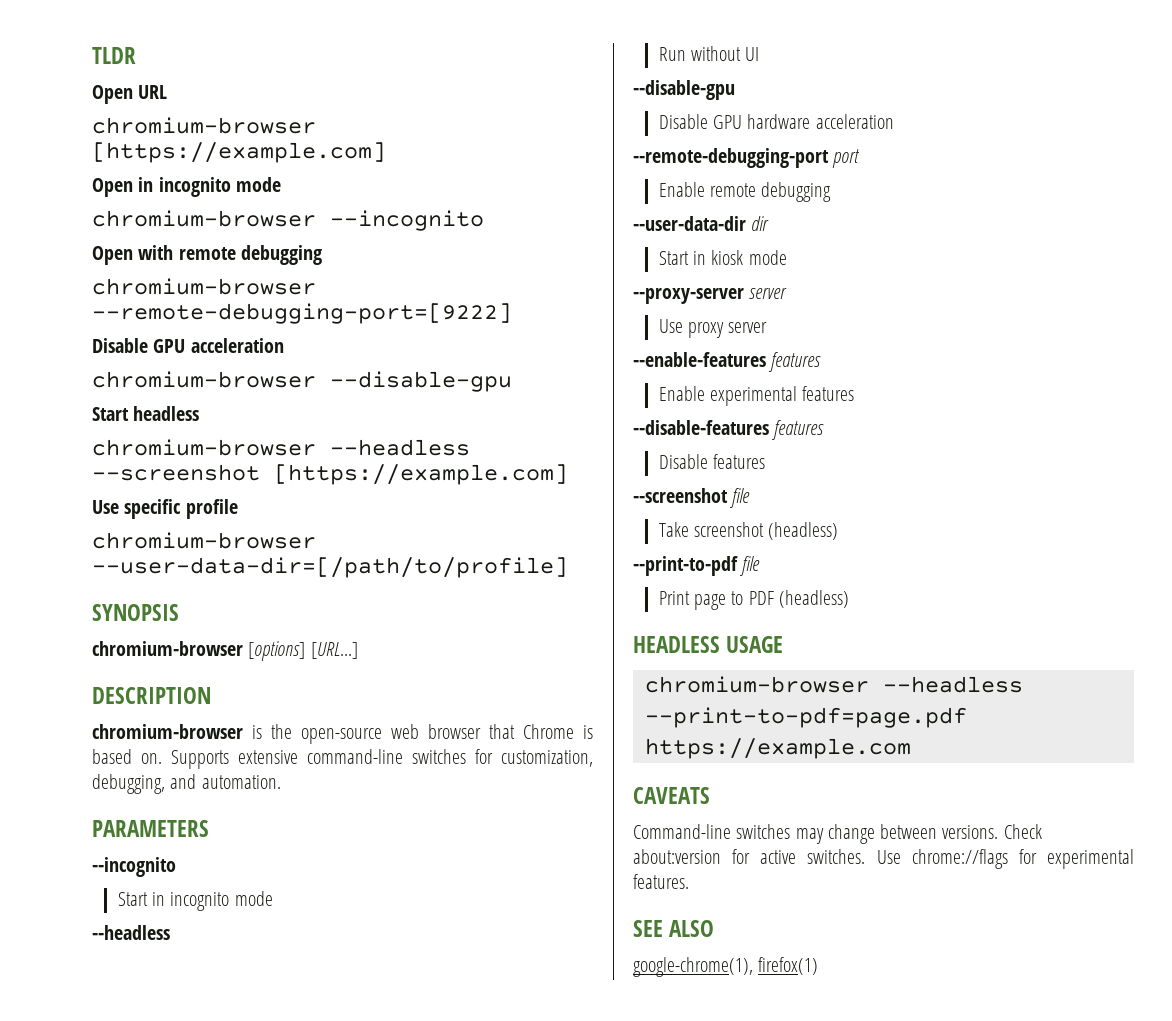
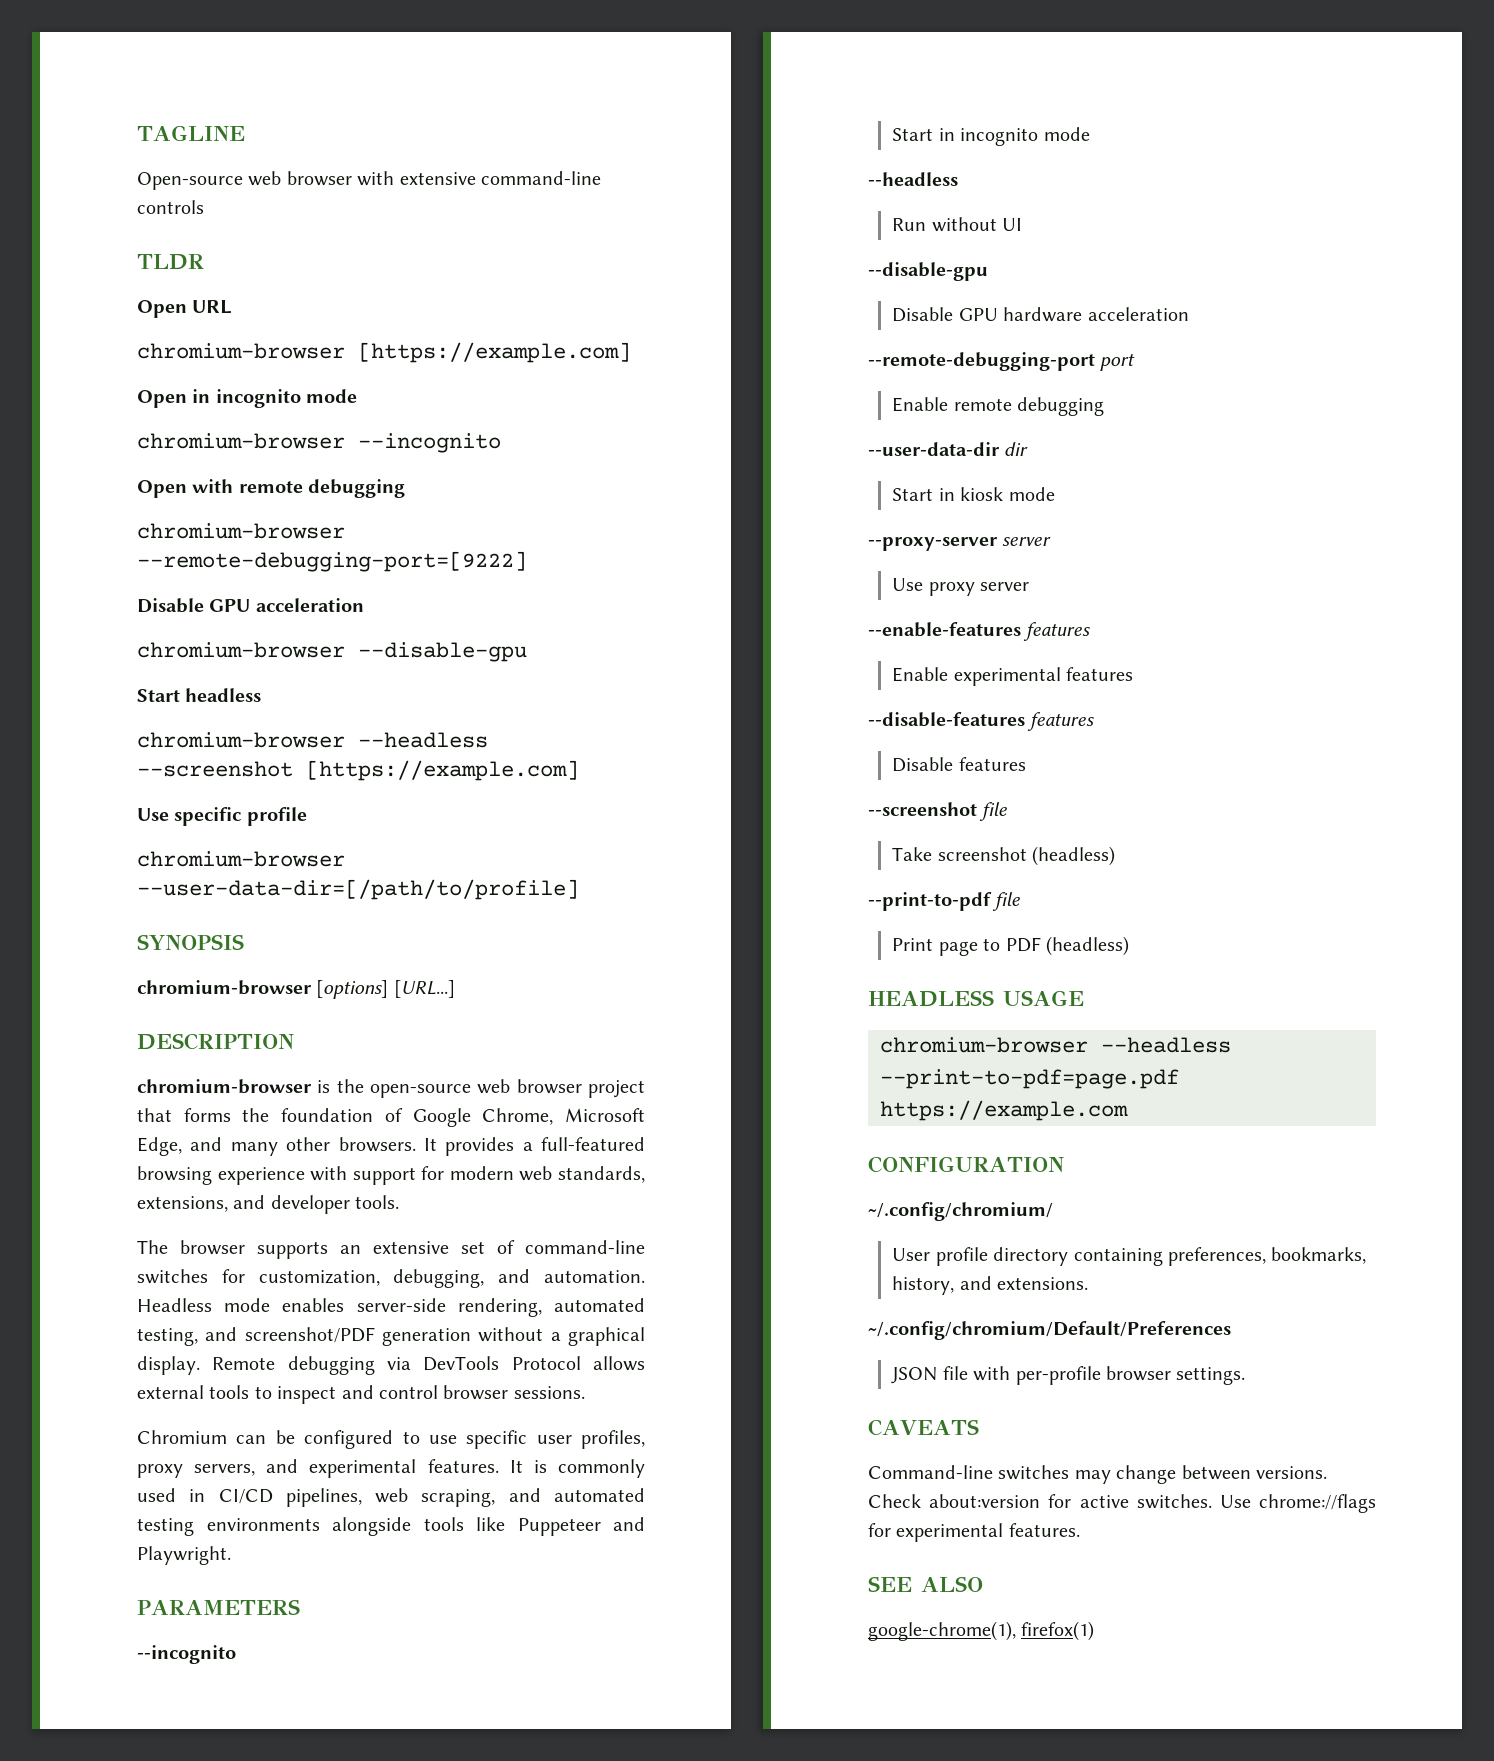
(92, 55) none -> [137,125,245,141] [137,171,601,190] [137,200,204,214] TAGLINE // Open-source web browser with extensive command-line controls //
[489,724,593,739] [92,749,298,769] that Chrome is based on. Supports extensive -> [588,1080,645,1098] [137,1108,645,1127] [137,1137,645,1156] [137,1166,645,1185] [137,1195,400,1214] [137,1240,515,1259] project that forms the foundation of Google Chrome, Microsoft Edge, and many other browsers. It provides a full-featured browsing experience with support for modern web standards, extensions, and developer tools. // The browser supports an extensive set of
(281, 782) none -> [137,1298,645,1317] [137,1327,645,1346] [137,1356,645,1375] [137,1385,585,1404] [137,1430,645,1449] [137,1459,646,1478] [137,1488,645,1507] [137,1517,645,1536] [137,1546,231,1565] Headless mode enables server-side rendering, automated testing, and screenshot/PDF generation without a graphical display. Remote debugging via DevTools Protocol allows external tools to inspect and control browser sessions. // Chromium can be configured to use specific user profiles, proxy servers, and experimental features. It is commonly used in CI/CD pipelines, web scraping, and automated testing environments alongside tools like Puppeteer and Playwright.
(911, 748) none -> [868,1156,1064,1173] [868,1202,1053,1221] [892,1247,1367,1266] [892,1276,1089,1295] [868,1321,1231,1340] [891,1366,1246,1385] // CONFIGURATION // ~/.config/chromium/ // User profile directory containing preferences, bookmarks, history, and extensions. // ~/.config/chromium/Default/Preferences // JSON file with per-profile browser settings.

